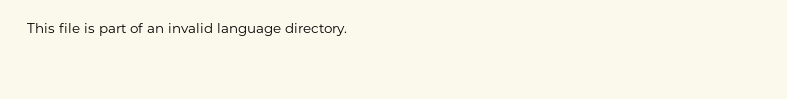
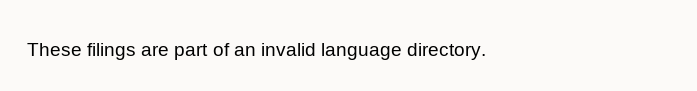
[27,23,95,33] This file is -> [27,43,170,60] These filings are

